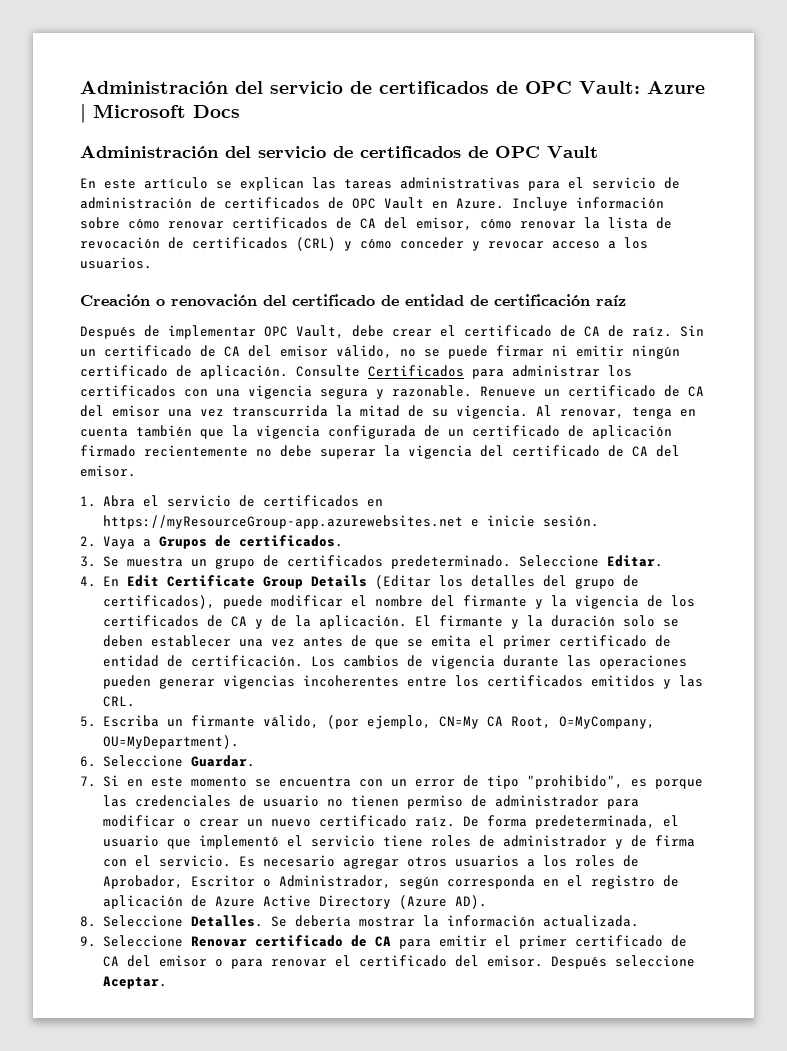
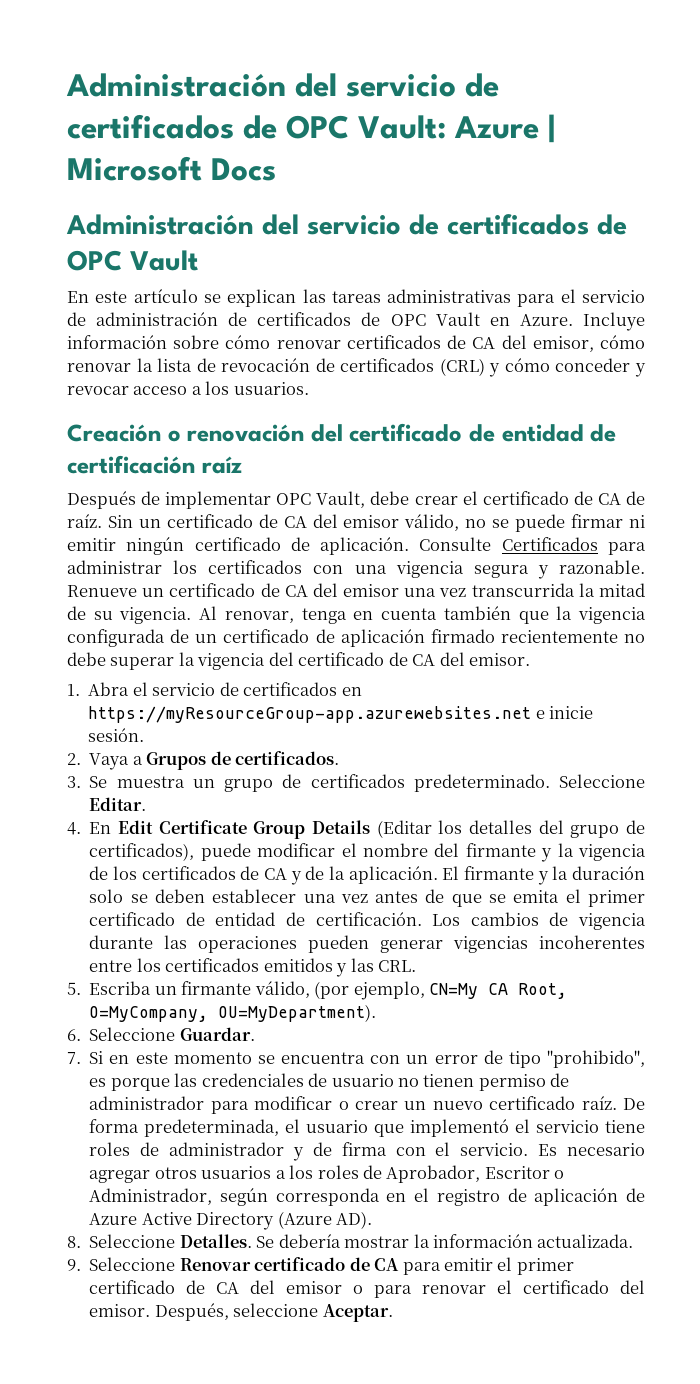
[550,956,607,969] Después -> [154,1303,229,1321] Después,

